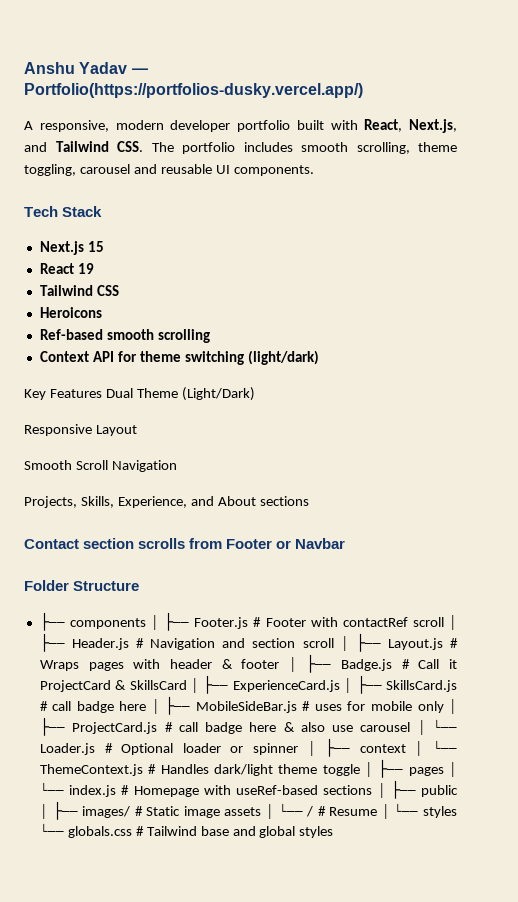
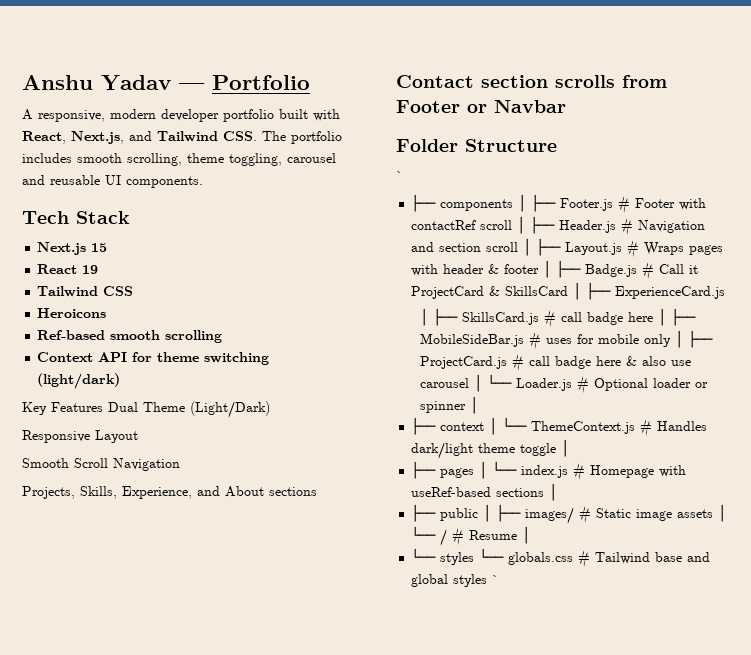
[24,83,363,98] Portfolio(https://portfolios-dusky.vercel.app/) -> [212,75,310,90] Portfolio
(140, 586) none -> [396,171,403,180] // `
(340, 686) none -> (726, 292) //
(316, 748) none -> (478, 405) //
(373, 769) none -> (570, 448) //
(386, 790) none -> (558, 492) //
(390, 811) none -> (531, 535) //
(334, 832) none -> [492,575,500,584] `

